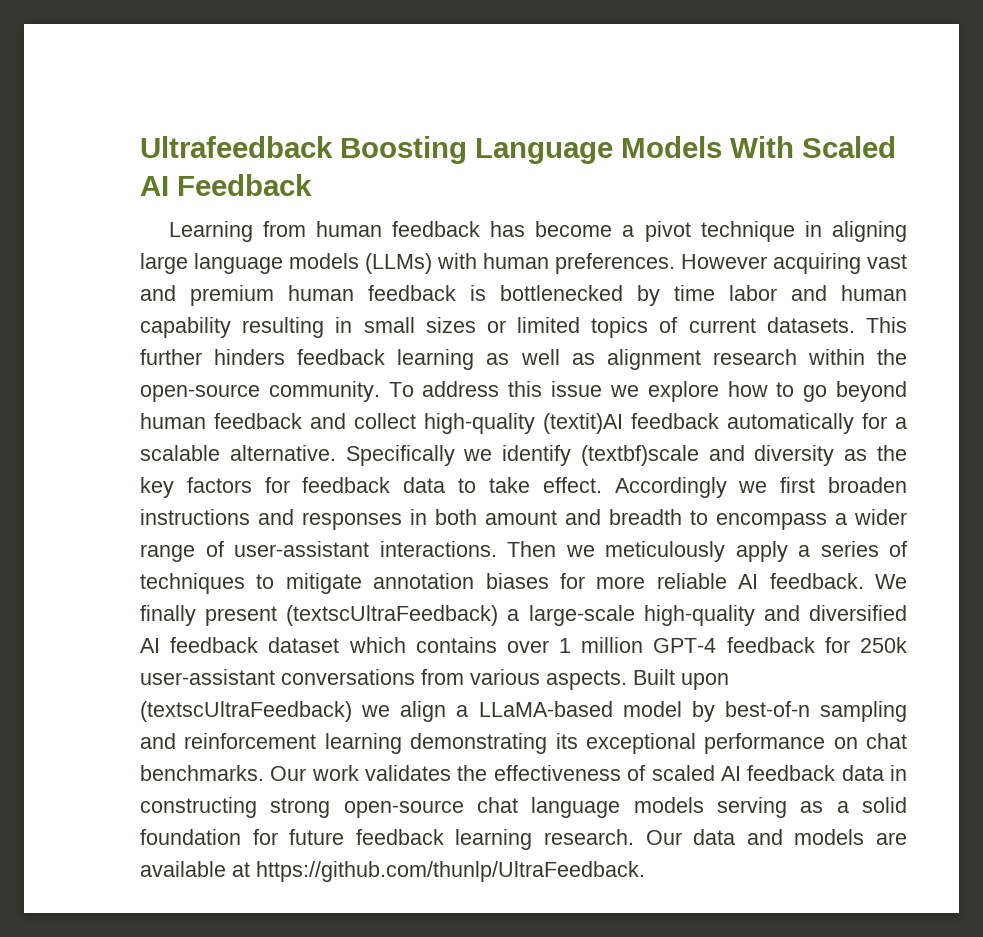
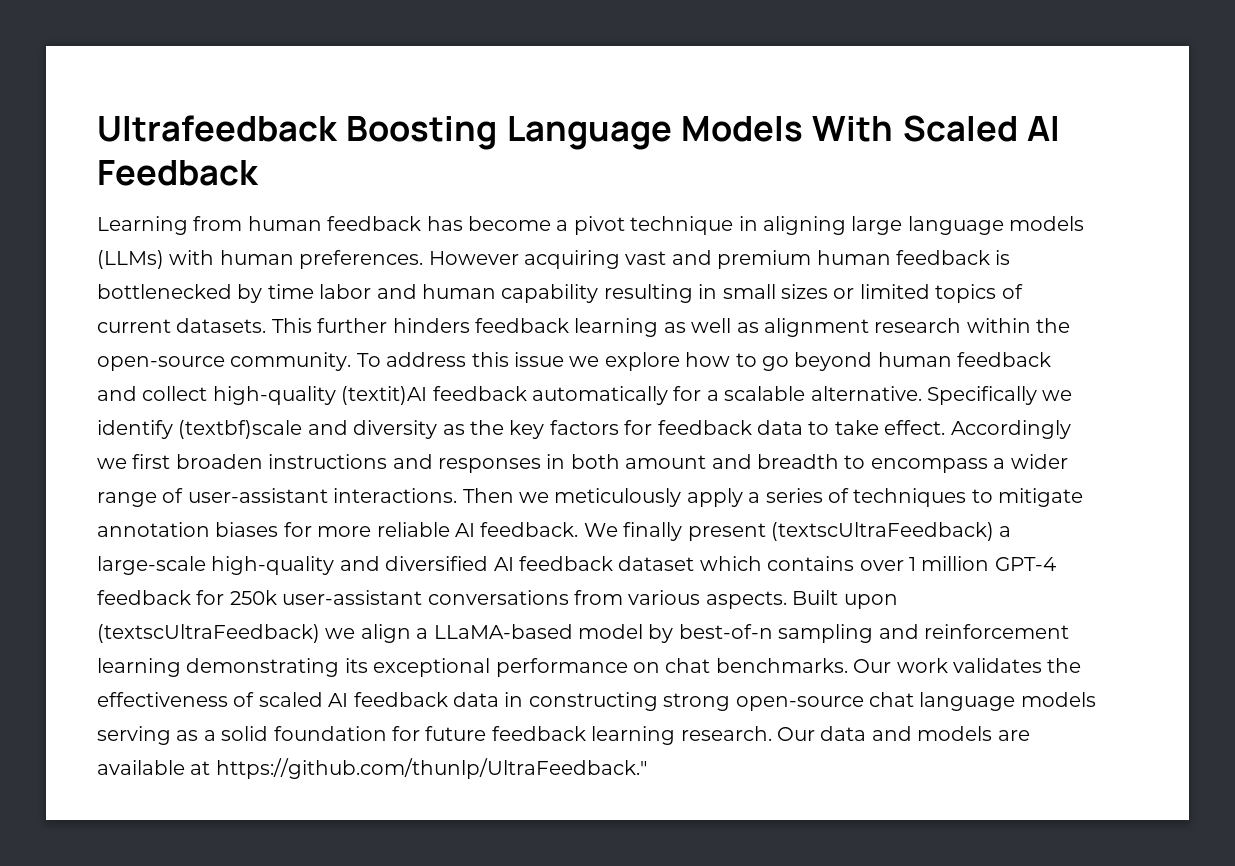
[256,861,645,882] https://github.com/thunlp/UltraFeedback. -> [215,758,647,779] https://github.com/thunlp/UltraFeedback."

